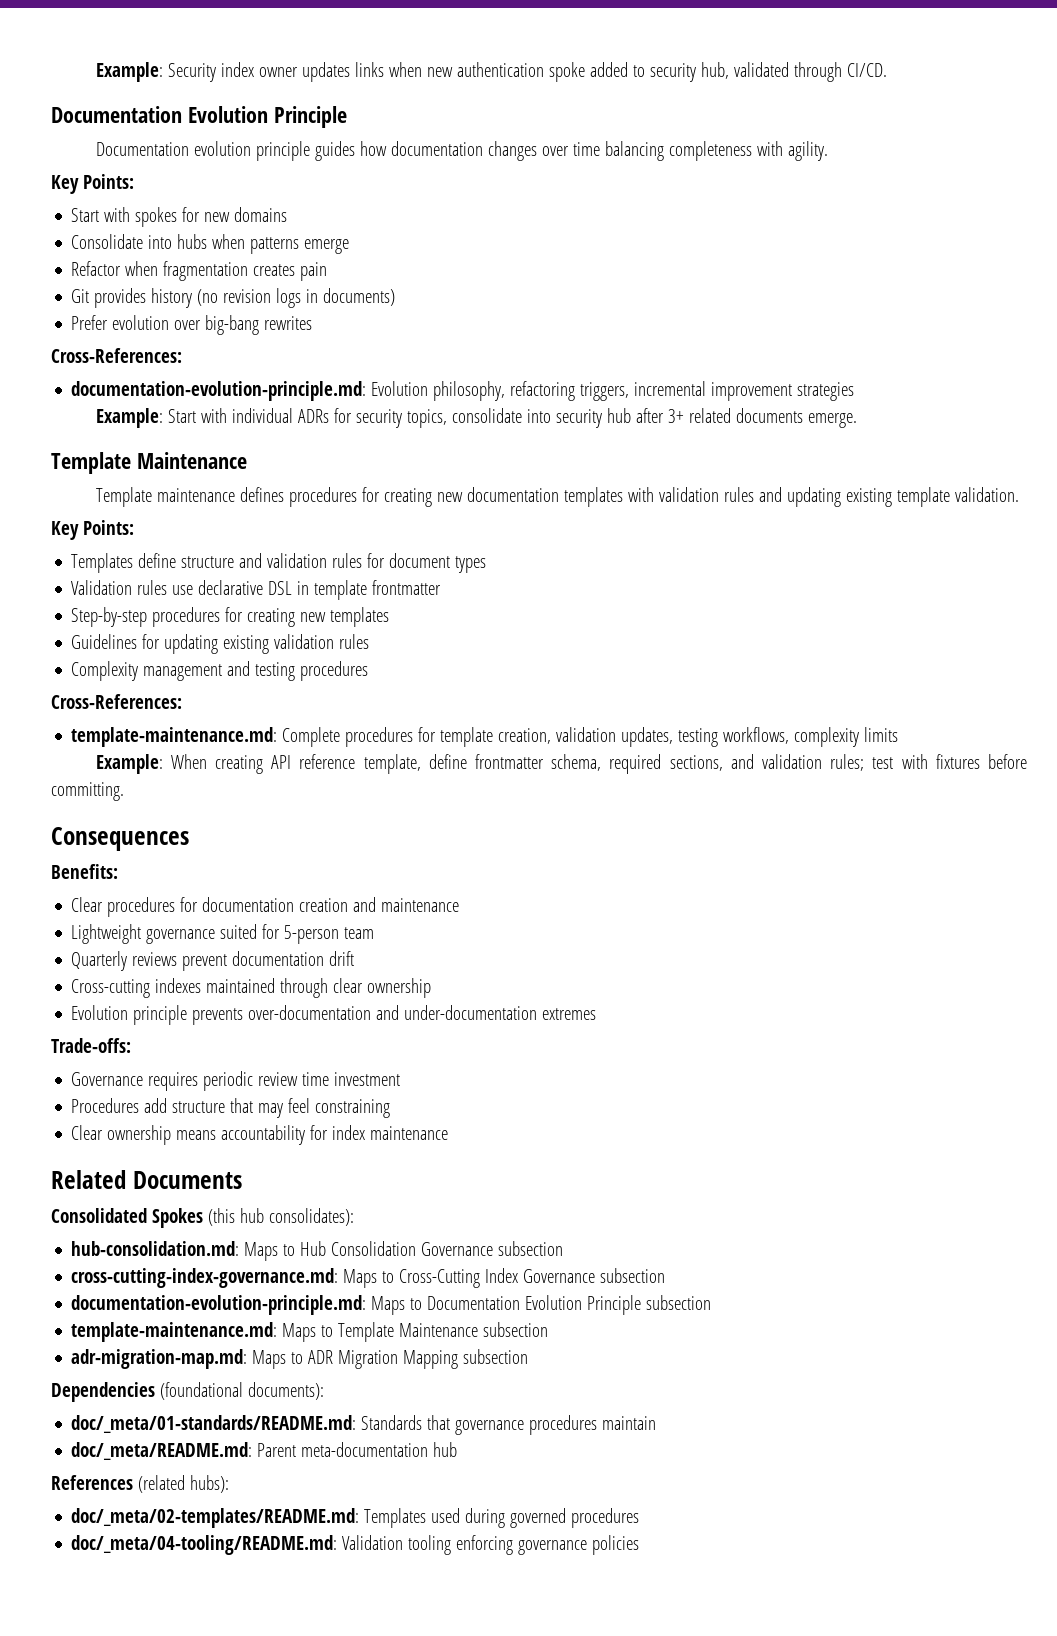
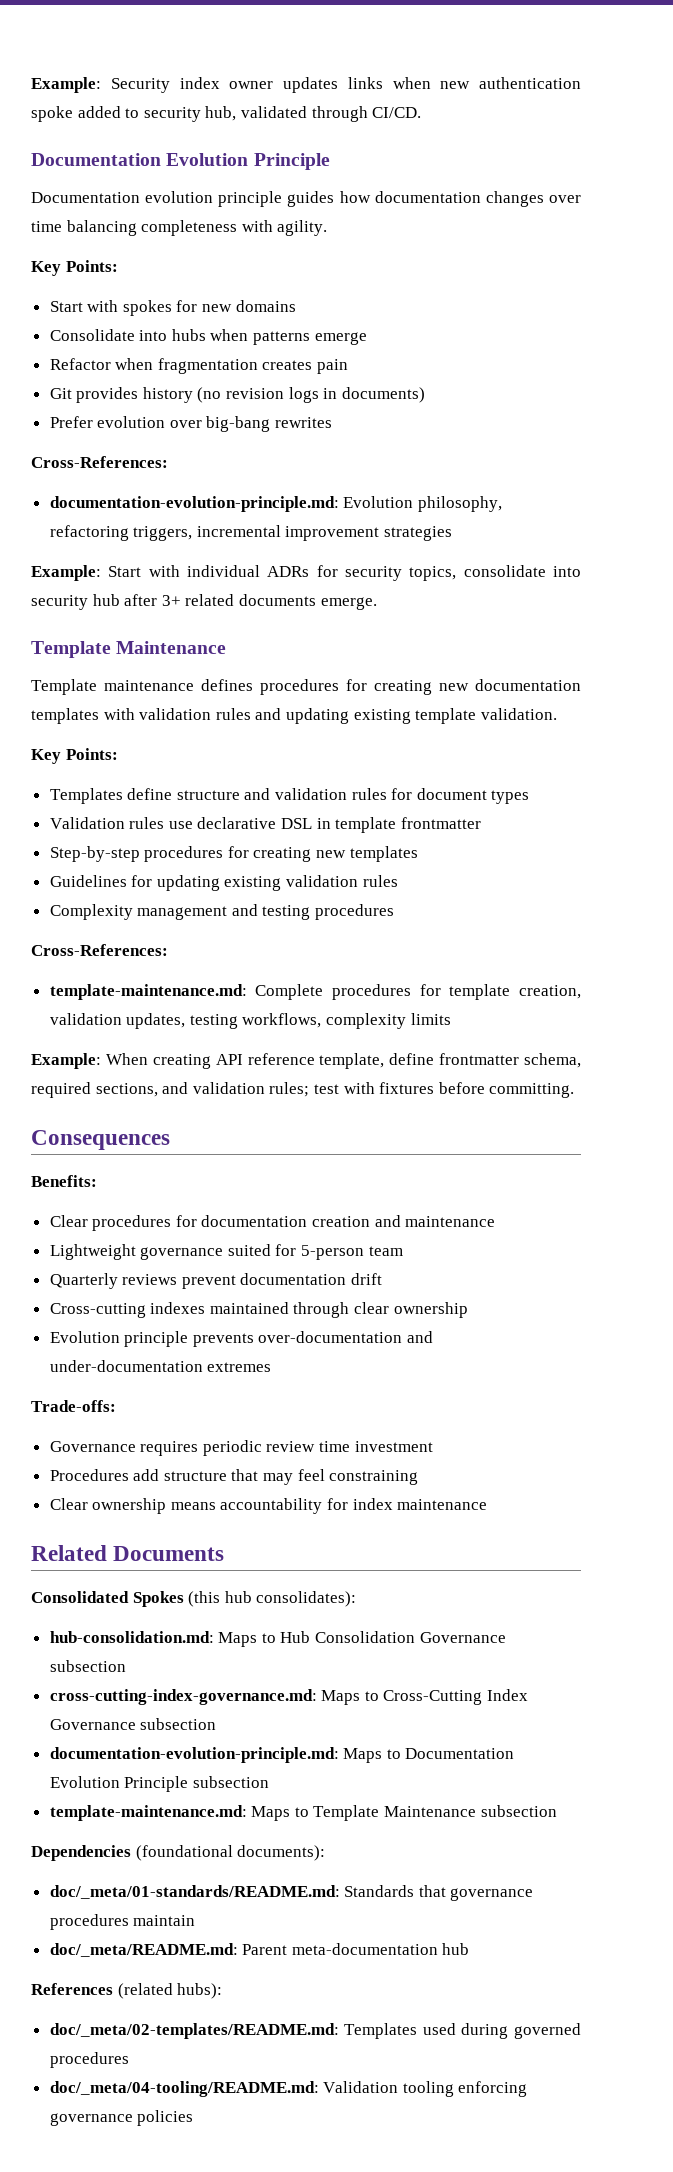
[71,1349,529,1369] // adr-migration-map.md: Maps to ADR Migration Mapping subsection -> (557, 1811) none

